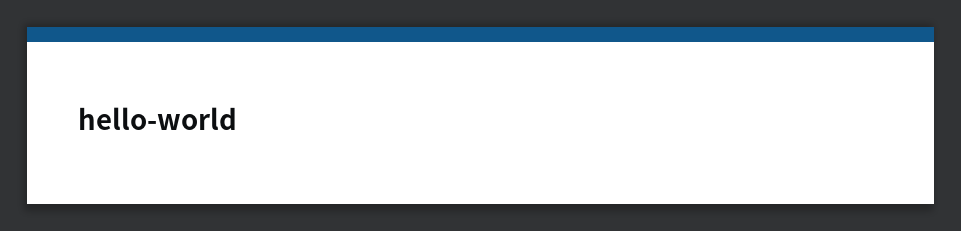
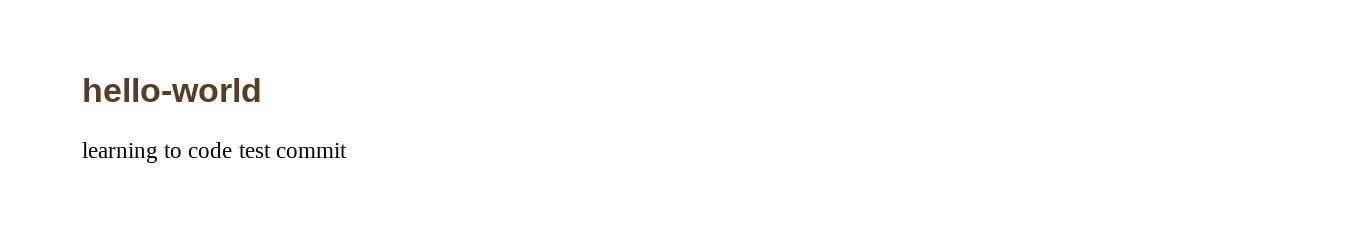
(237, 118) none -> [82,142,347,163] // learning to code test commit

